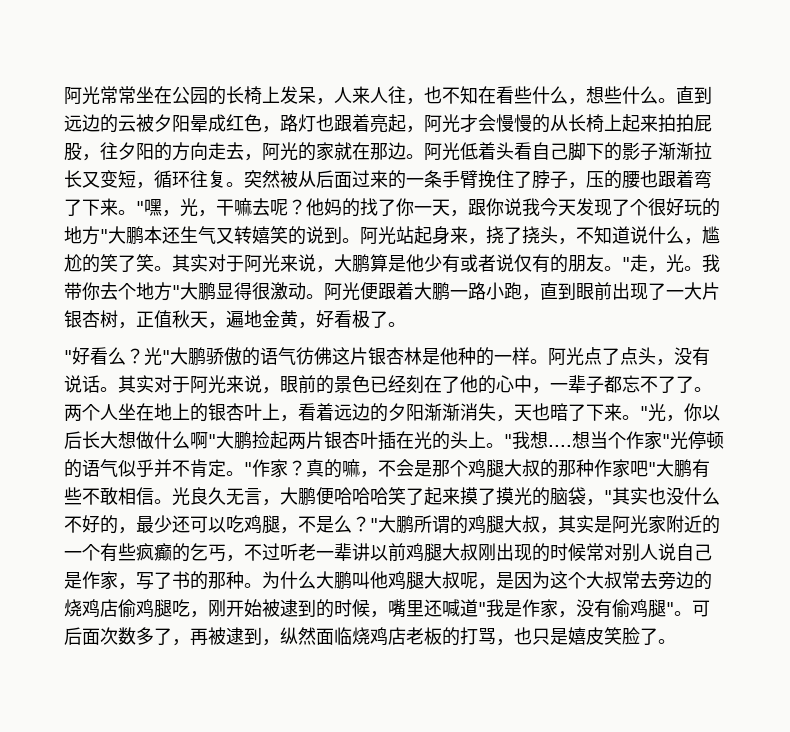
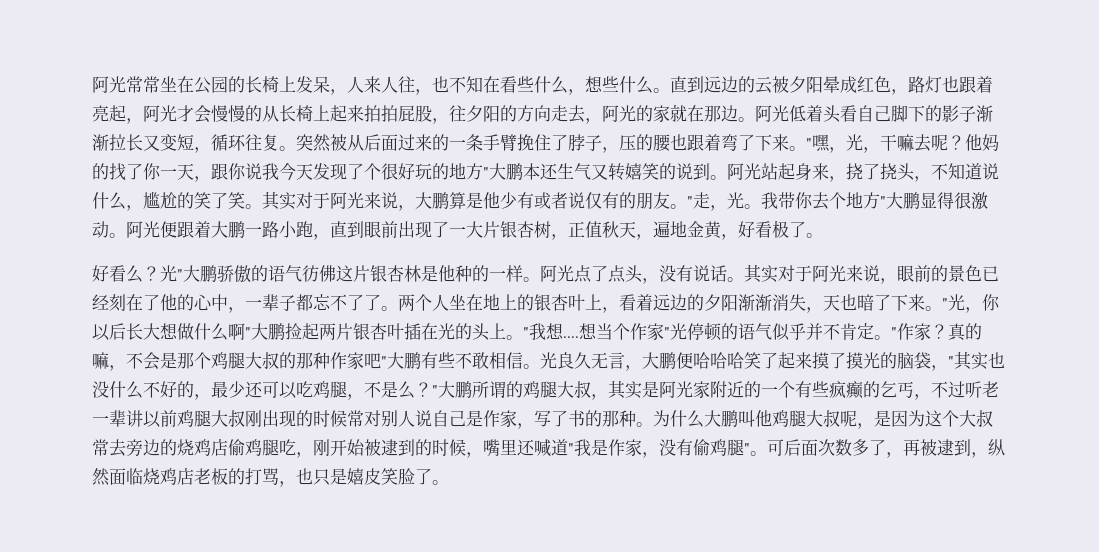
[64,350,72,363] " -> (823, 235) none

